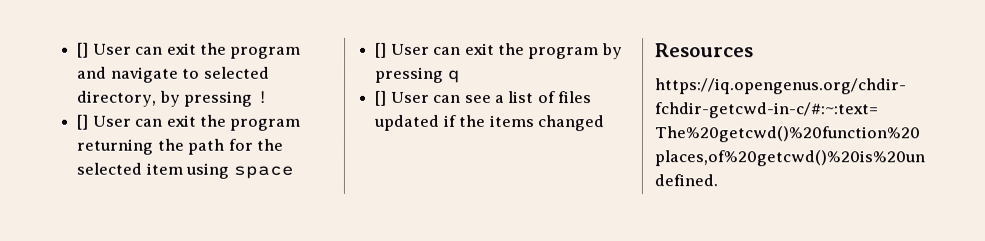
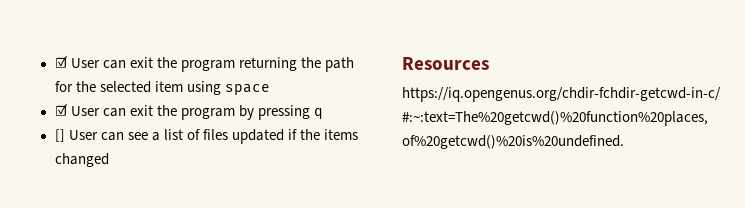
[77,42,302,59] [77,66,270,83] [77,90,270,107] [76,114,90,130] [] User can exit the program and navigate to selected directory, by pressing ! // [] -> [54,56,68,68] ☑
[375,42,388,58] [] -> [54,104,68,116] ☑

